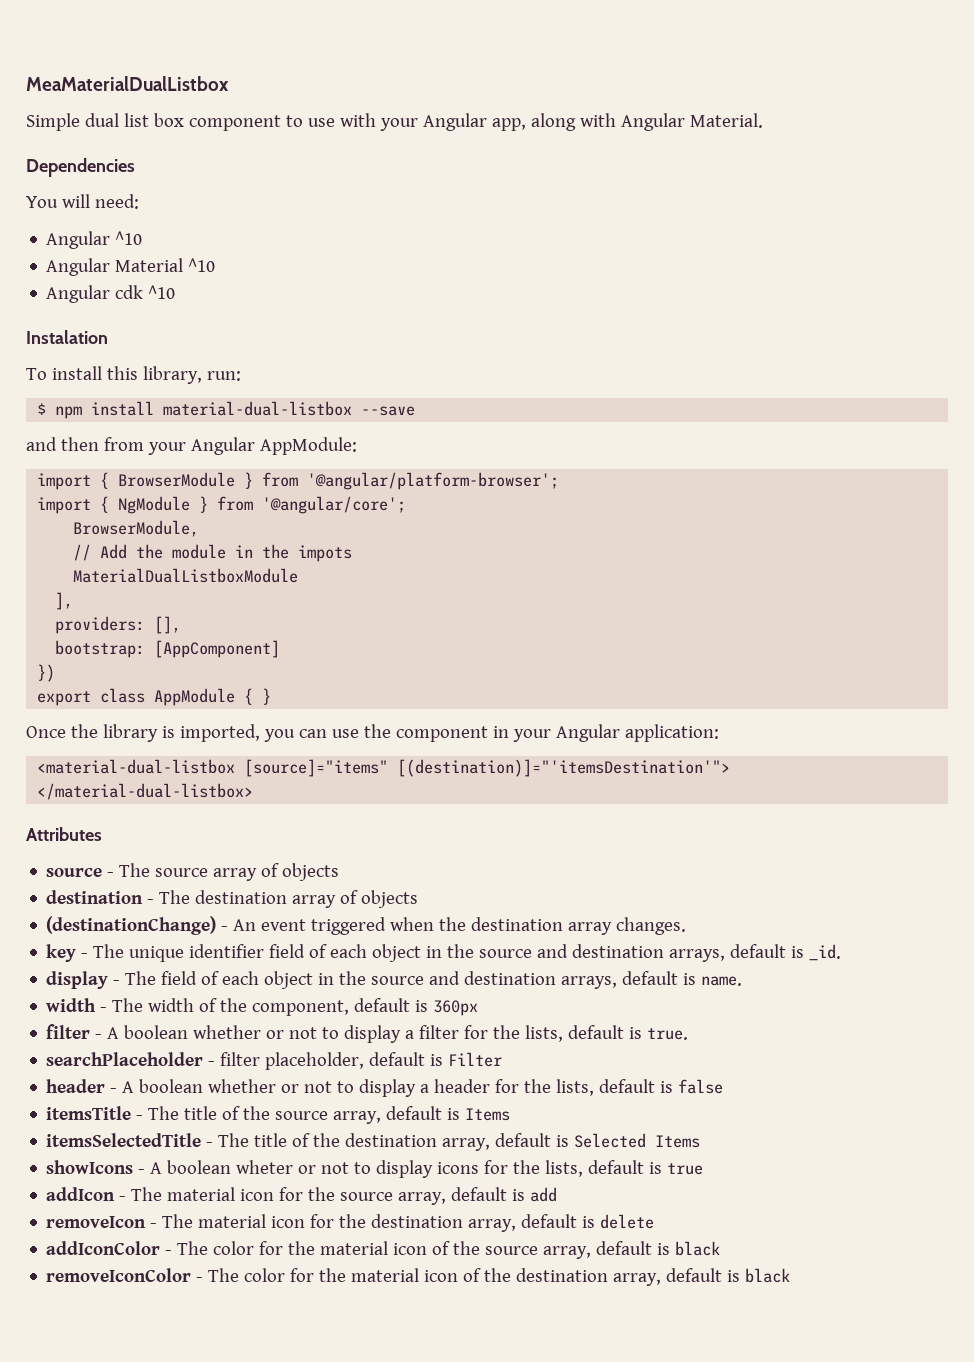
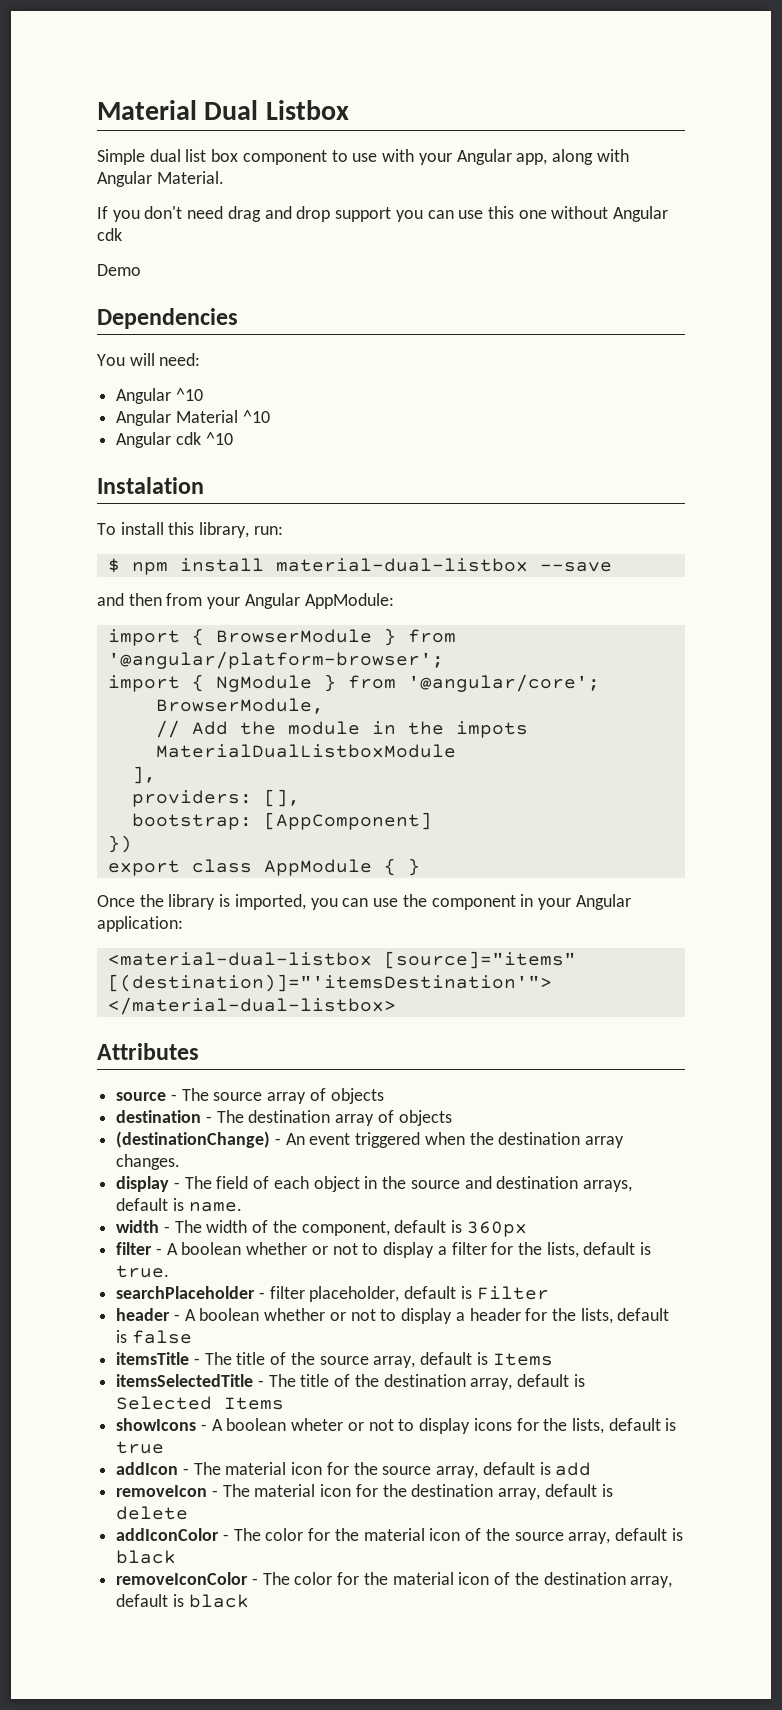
[26,76,229,91] MeaMaterialDualListbox -> [97,100,349,120] Material Dual Listbox
(763, 120) none -> [97,206,669,222] [97,228,122,241] [97,264,141,276] // If you don't need drag and drop support you can use this one without Angular cdk // Demo
[46,944,842,962] // key - The unique identifier field of each object in the source and destination arrays, default is _id. -> (181, 1162) none

